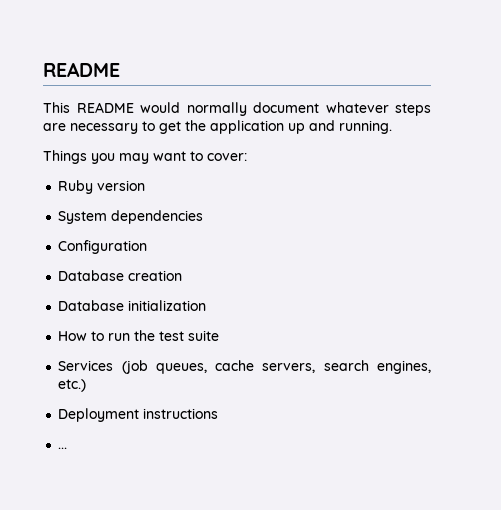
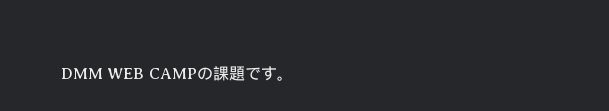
[43,62,120,77] [43,102,431,116] [43,120,392,134] [43,150,247,164] [58,180,146,194] [58,210,204,224] [58,240,148,254] [58,270,183,281] [58,300,207,311] [58,330,220,341] [58,360,431,374] [58,379,87,392] [58,408,219,422] [58,447,68,449] README // This README would normally document whatever steps are necessary to get the application up and running. // Things you may want to cover: // Ruby version // System dependencies // Configuration // Database creation // Database initialization // How to run the test suite // Services (job queues, cache servers, search engines, etc.) // Deployment instructions // ... -> [61,66,293,81] DMM WEB CAMPの課題です。

